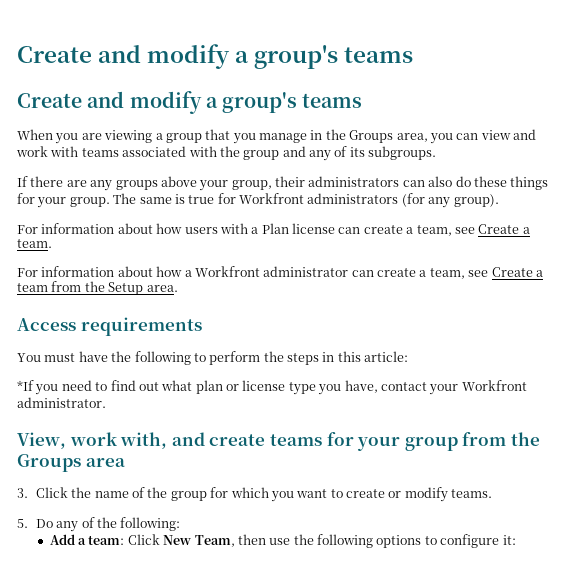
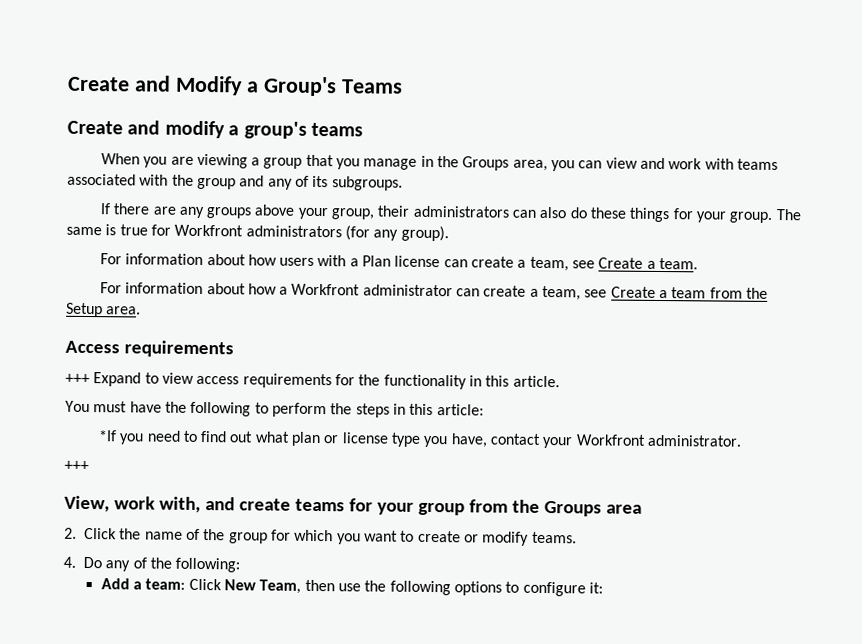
[17,44,414,69] Create and modify a group's teams -> [68,75,403,97] Create and Modify a Group's Teams
(202, 326) none -> [65,372,560,390] // +++ Expand to view access requirements for the functionality in this article.
(106, 402) none -> [64,460,89,471] // +++
[17,488,28,498] 3. -> [64,527,77,539] 2.
[17,519,28,528] 5. -> [63,556,76,568] 4.

